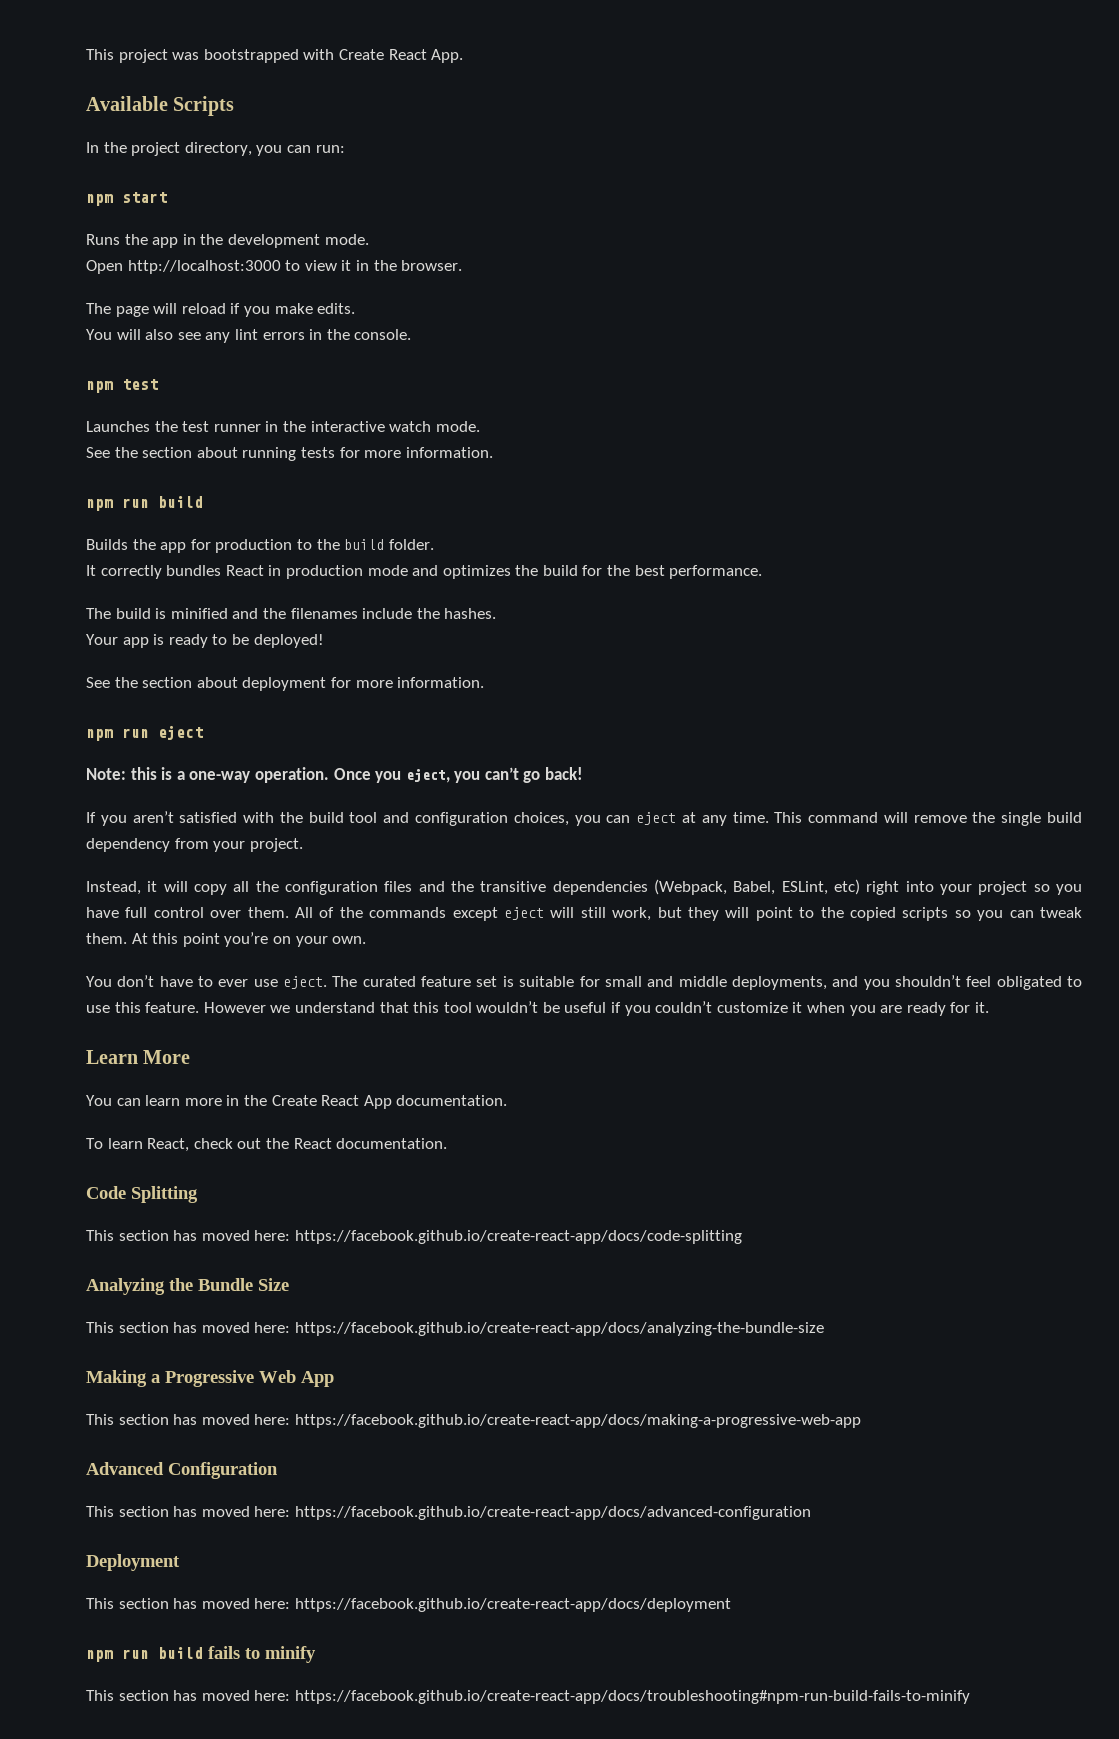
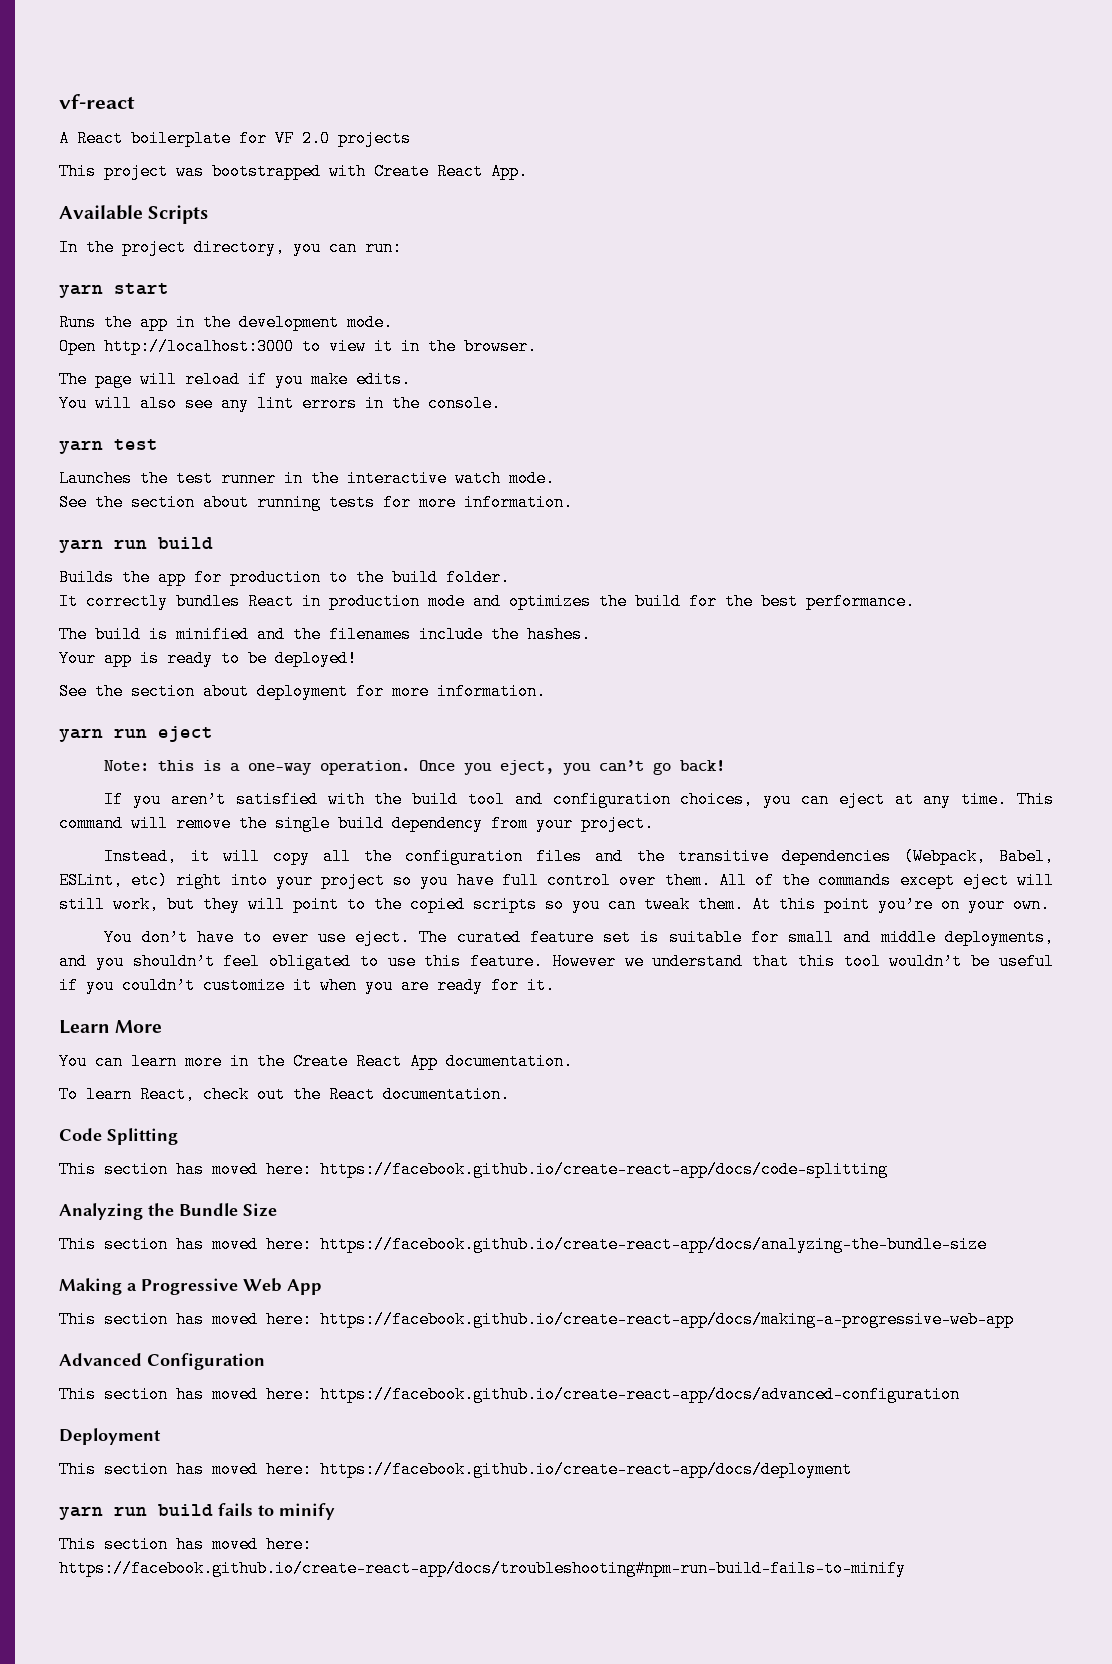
(86, 54) none -> [59,94,135,109] [59,130,411,147] vf-react // A React boilerplate for VF 2.0 projects //
[86,194,113,206] npm -> [59,284,103,298] yarn
[86,381,113,393] npm -> [59,440,103,454] yarn
[86,499,113,511] npm -> [59,539,103,553] yarn
[86,729,113,741] npm -> [59,728,103,742] yarn
[86,1650,113,1662] npm -> [59,1506,103,1520] yarn

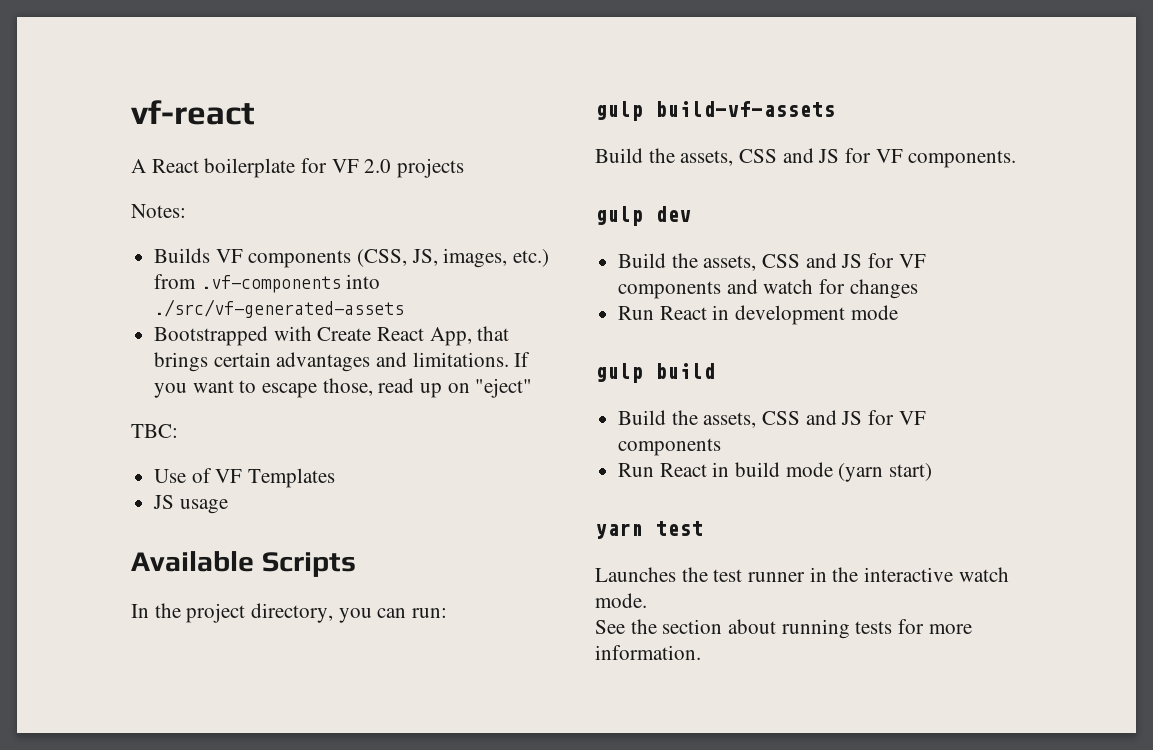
[59,163,528,180] This project was bootstrapped with Create React App. -> [131,204,186,218] [154,248,550,268] [154,274,381,293] [154,299,405,318] [154,326,510,346] [154,352,531,372] [154,378,533,398] [131,424,178,438] [154,468,336,488] [153,495,228,514] Notes: // Builds VF components (CSS, JS, images, etc.) from .vf-components into ./src/vf-generated-assets // Bootstrapped with Create React App, that brings certain advantages and limitations. If you want to escape those, read up on "eject" // TBC: // Use of VF Templates // JS usage
[59,283,169,298] [59,314,393,331] [59,338,537,355] [59,371,411,388] [59,395,501,412] yarn start // Runs the app in the development mode. // Open http://localhost:3000 to view it in the browser. // The page will reload if you make edits. // You will also see any lint errors in the console. -> [595,101,835,121] [595,148,1017,168] [595,206,691,226] [618,253,926,271] [618,279,918,299] [618,305,898,325] [595,363,715,383] [618,410,926,428] [618,438,722,456] [618,462,933,482] gulp build-vf-assets // Build the assets, CSS and JS for VF components. // gulp dev // Build the assets, CSS and JS for VF components and watch for changes // Run React in development mode // gulp build // Build the assets, CSS and JS for VF components // Run React in build mode (yarn start)
[59,537,213,553] [59,569,510,586] [59,593,915,610] [59,626,591,643] [59,650,357,667] [59,683,546,700] [59,726,213,742] [104,760,726,775] [104,791,1055,808] [59,815,654,832] [104,848,1054,865] [59,872,1054,889] [59,896,1050,913] [104,929,1054,946] [59,953,1054,970] [59,977,555,994] [59,1020,163,1034] [59,1053,573,1070] [59,1086,510,1103] [59,1128,178,1145] [59,1161,888,1178] [59,1203,277,1220] [59,1236,987,1253] [59,1278,322,1295] [59,1311,1014,1328] [59,1353,265,1370] [59,1386,960,1403] [59,1428,161,1445] [59,1461,852,1478] [59,1503,335,1520] [59,1536,312,1553] [59,1560,906,1577] // yarn run build // Builds the app for production to the build folder. // It correctly bundles React in production mode and optimizes the build for the best performance. // The build is minified and the filenames include the hashes. // Your app is ready to be deployed! // See the section about deployment for more information. // yarn run eject // Note: this is a one-way operation. Once you eject, you can’t go back! // If you aren’t satisfied with the build tool and configuration choices, you can eject at any time. This command will remove the single build dependency from your project. // Instead, it will copy all the configuration files and the transitive dependencies (Webpack, Babel, ESLint, etc) right into your project so you have full control over them. All of the commands except eject will still work, but they will point to the copied scripts so you can tweak them. At this point you’re on your own. // You don’t have to ever use eject. The curated feature set is suitable for small and middle deployments, and you shouldn’t feel obligated to use this feature. However we understand that this tool wouldn’t be useful if you couldn’t customize it when you are ready for it. // Learn More // You can learn more in the Create React App documentation. // To learn React, check out the React documentation. // Code Splitting // This section has moved here: https://facebook.github.io/create-react-app/docs/code-splitting // Analyzing the Bundle Size // This section has moved here: https://facebook.github.io/create-react-app/docs/analyzing-the-bundle-size // Making a Progressive Web App // This section has moved here: https://facebook.github.io/create-react-app/docs/making-a-progressive-web-app // Advanced Configuration // This section has moved here: https://facebook.github.io/create-react-app/docs/advanced-configuration // Deployment // This section has moved here: https://facebook.github.io/create-react-app/docs/deployment // yarn run build fails to minify // This section has moved here: https://facebook.github.io/create-react-app/docs/troubleshooting#npm-run-build-fails-to-minify -> (701, 652) none

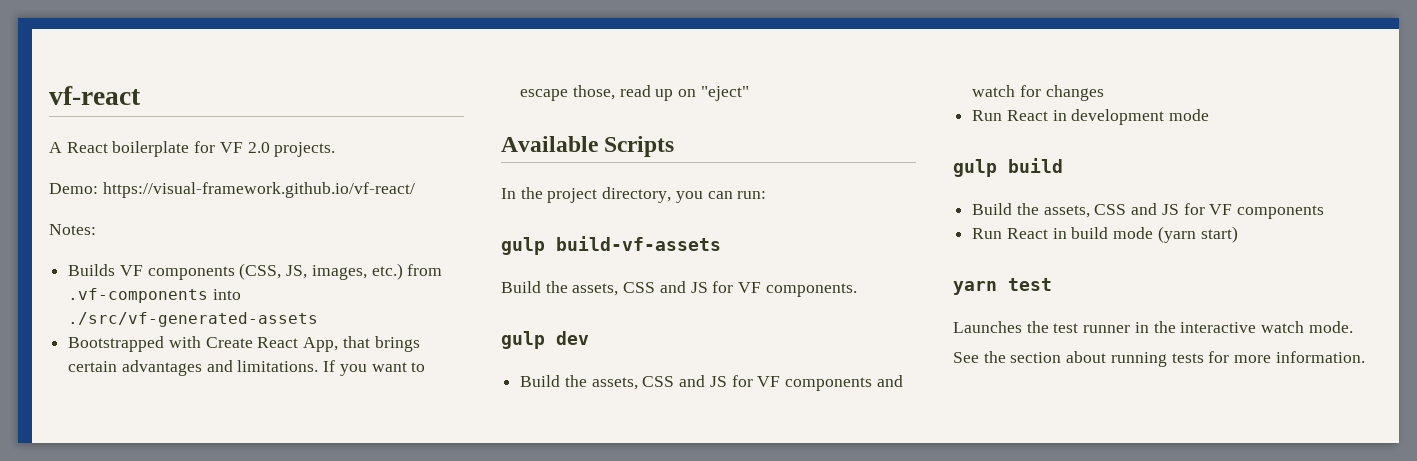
[397,158,465,178] projects -> [274,142,336,157] [49,182,415,198] projects. // Demo: https://visual-framework.github.io/vf-react/
[131,424,178,438] [154,468,336,488] [153,495,228,514] // TBC: // Use of VF Templates // JS usage -> (749, 93) none

